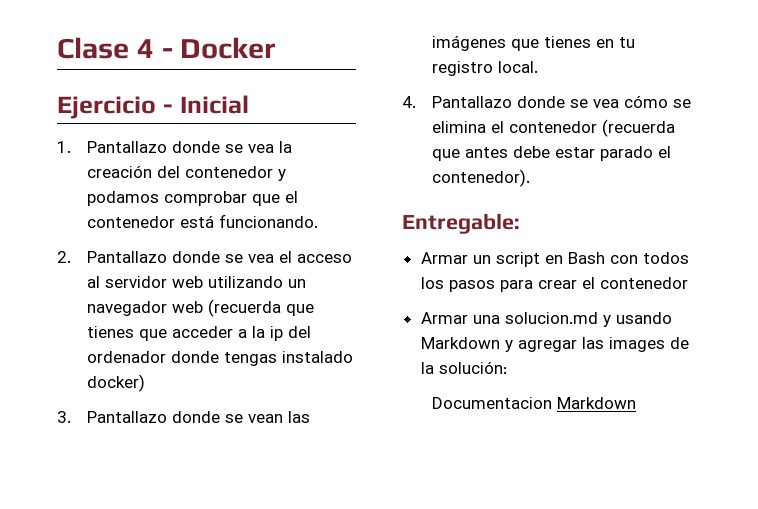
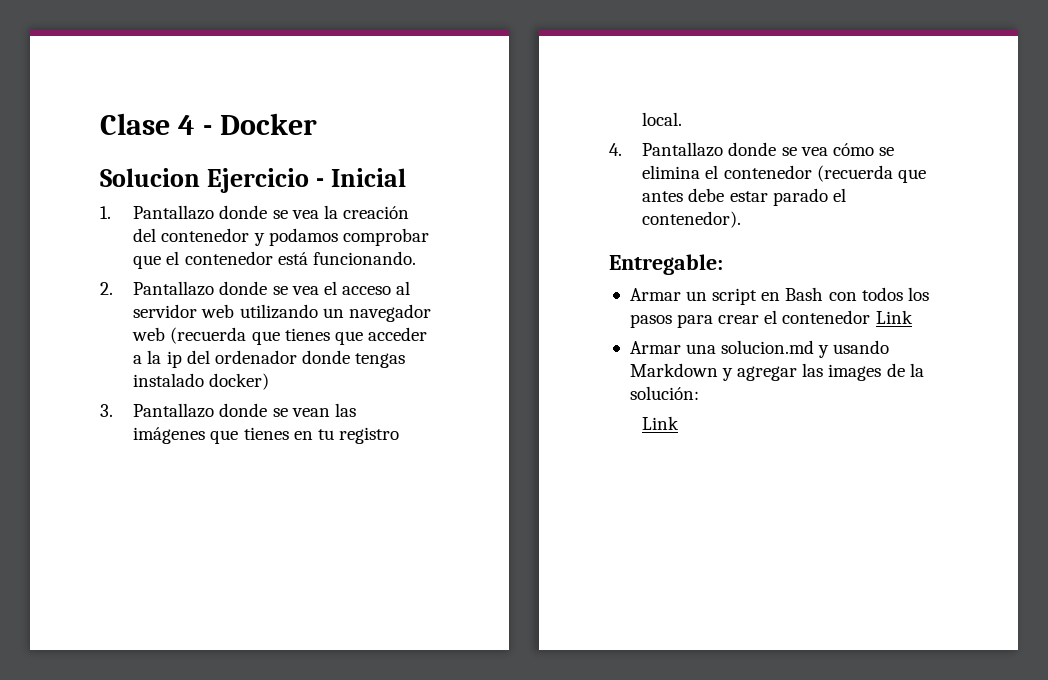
(277, 48) none -> [100,168,200,187] Solucion
(688, 283) none -> [875,310,913,324] Link
[432,397,637,409] Documentacion Markdown -> [642,416,680,430] Link

